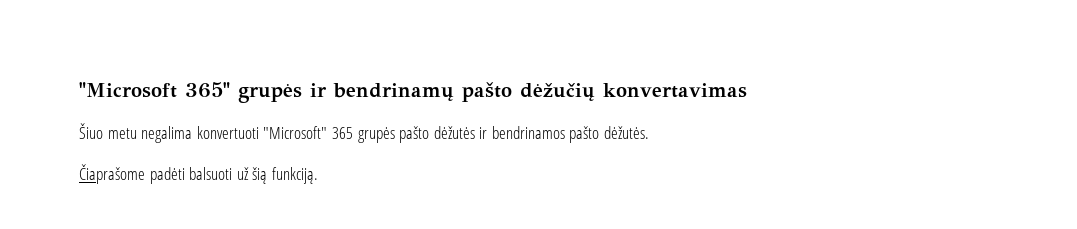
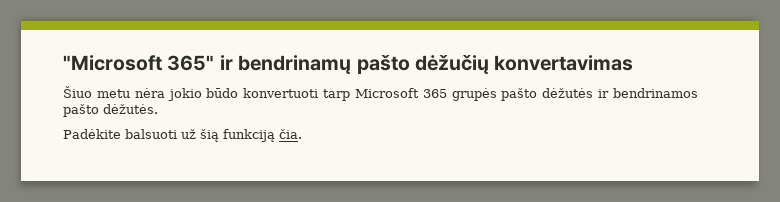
[238,84,302,103] grupės -> (215, 63) none
[141,126,328,143] negalima konvertuoti "Microsoft" -> [134,88,419,101] nėra jokio būdo konvertuoti tarp Microsoft
[79,164,185,184] Čiaprašome padėti -> [63,129,121,139] Padėkite
[271,167,318,184] funkciją. -> [223,129,302,142] funkciją čia.

